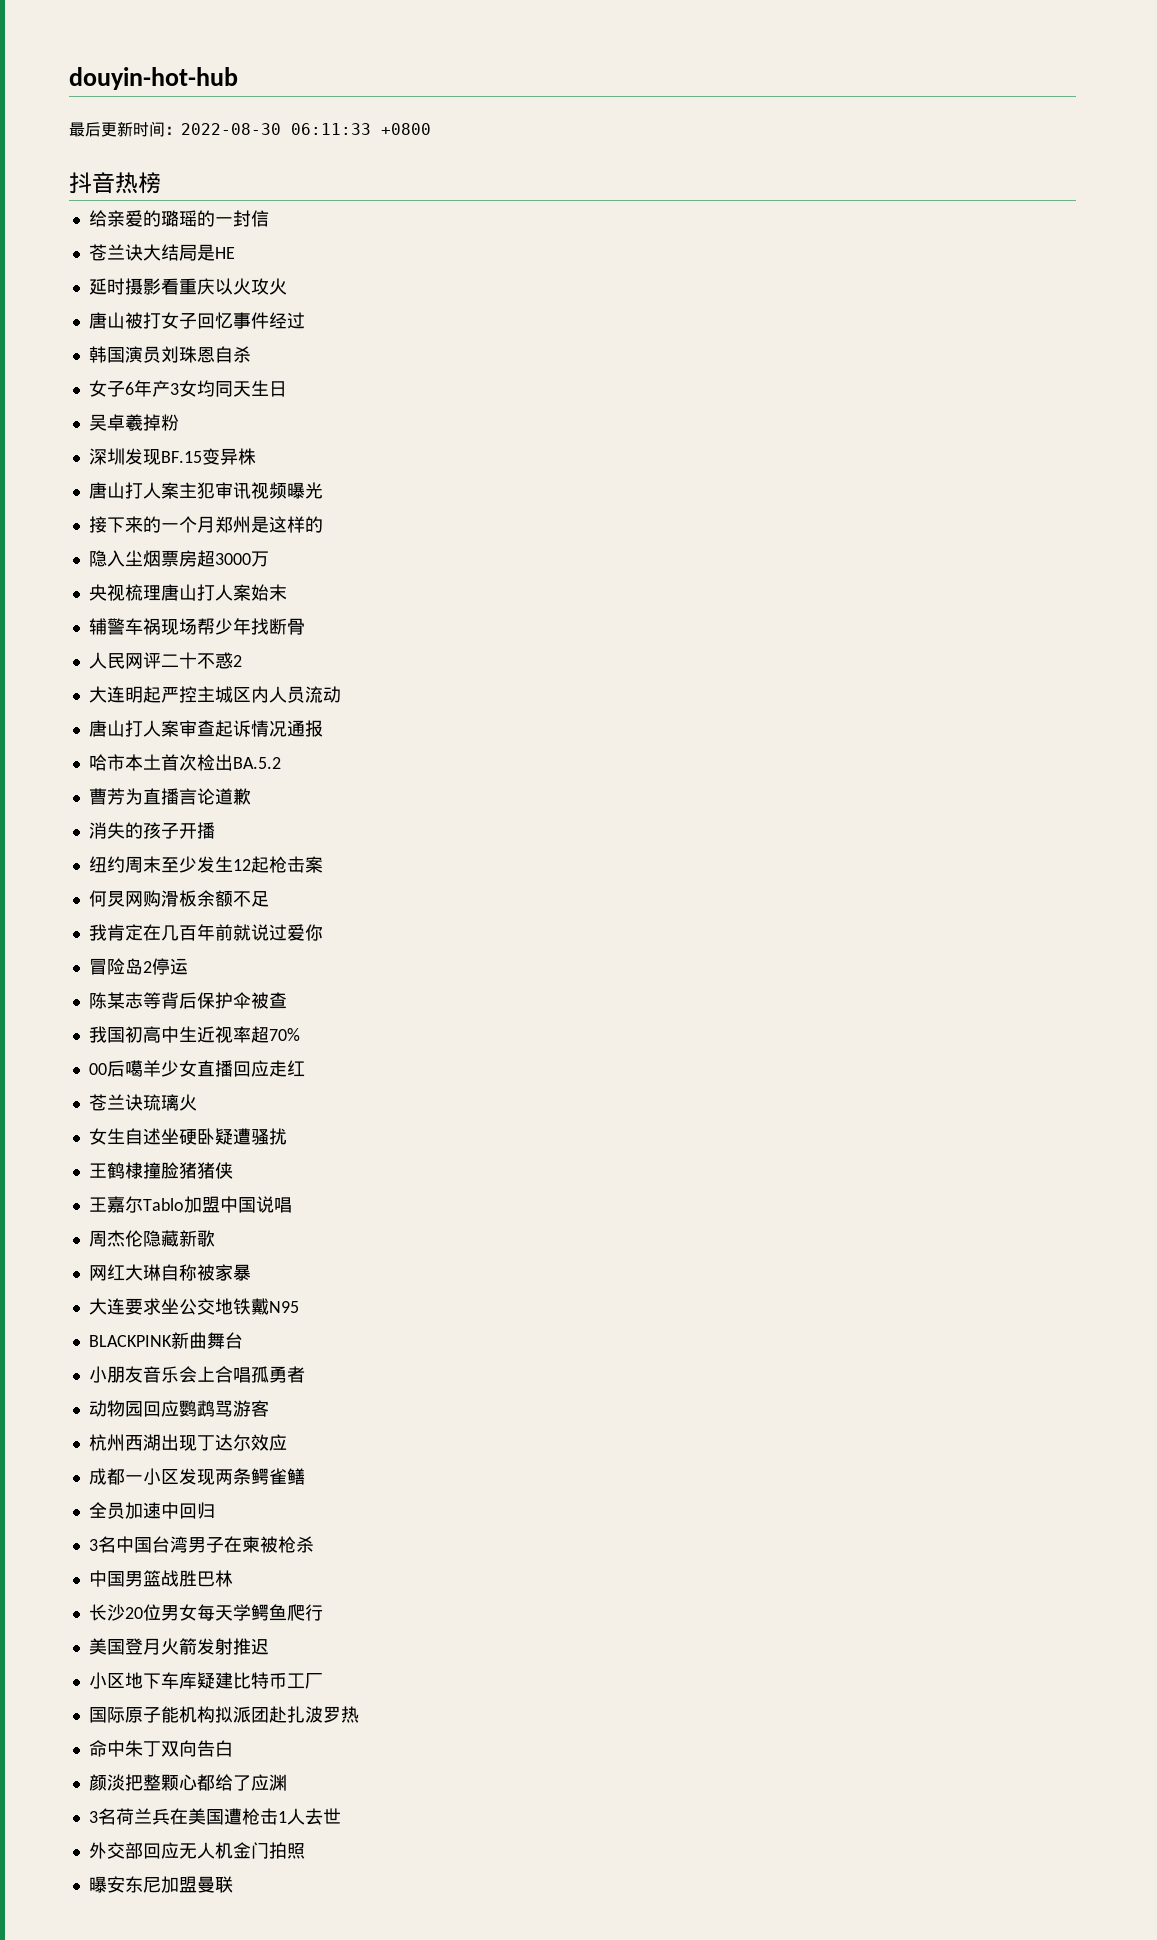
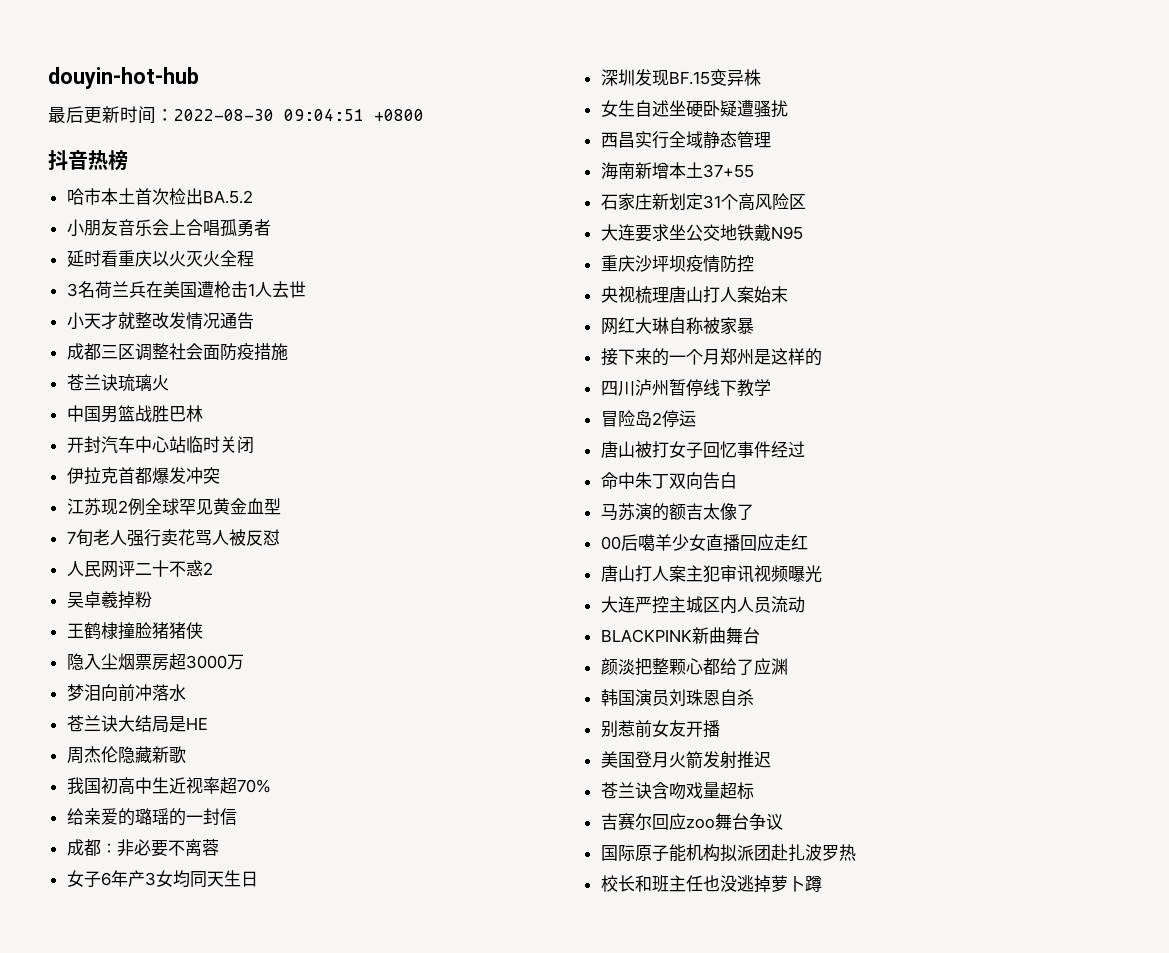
[291,123,371,135] 06:11:33 -> [284,109,364,121] 09:04:51
(161, 183) none -> [66,188,253,205] [66,219,271,237] [66,250,254,267] [66,281,306,299] [66,312,254,330] [66,343,288,361] [66,374,169,392] [66,405,203,423] [66,436,254,454] [66,467,220,485] [66,498,281,516] [66,529,280,547] [66,560,213,578] [66,591,152,609] [66,622,203,640] [66,653,244,671] [66,684,186,702] [66,715,208,733] [66,746,186,764] [66,777,271,795] // 哈市本土首次检出BA.5.2 // 小朋友音乐会上合唱孤勇者 // 延时看重庆以火灭火全程 // 3名荷兰兵在美国遭枪击1人去世 // 小天才就整改发情况通告 // 成都三区调整社会面防疫措施 // 苍兰诀琉璃火 // 中国男篮战胜巴林 // 开封汽车中心站临时关闭 // 伊拉克首都爆发冲突 // 江苏现2例全球罕见黄金血型 // 7旬老人强行卖花骂人被反怼 // 人民网评二十不惑2 // 吴卓羲掉粉 // 王鹤棣撞脸猪猪侠 // 隐入尘烟票房超3000万 // 梦泪向前冲落水 // 苍兰诀大结局是HE // 周杰伦隐藏新歌 // 我国初高中生近视率超70%
[88,244,235,261] [88,278,287,295] 苍兰诀大结局是HE // 延时摄影看重庆以火攻火 -> [66,839,219,857] [66,870,258,888] [600,69,761,86] [600,100,788,118] [600,131,771,149] [600,162,754,180] [600,193,806,211] [600,224,803,242] [600,255,754,273] [600,286,788,304] [600,317,754,335] [600,348,822,366] [600,379,771,397] [600,410,696,428] 成都：非必要不离蓉 // 女子6年产3女均同天生日 // 深圳发现BF.15变异株 // 女生自述坐硬卧疑遭骚扰 // 西昌实行全域静态管理 // 海南新增本土37+55 // 石家庄新划定31个高风险区 // 大连要求坐公交地铁戴N95 // 重庆沙坪坝疫情防控 // 央视梳理唐山打人案始末 // 网红大琳自称被家暴 // 接下来的一个月郑州是这样的 // 四川泸州暂停线下教学 // 冒险岛2停运
[88,346,251,363] [88,380,287,397] [88,414,179,431] [88,448,256,465] 韩国演员刘珠恩自杀 // 女子6年产3女均同天生日 // 吴卓羲掉粉 // 深圳发现BF.15变异株 -> [600,472,737,489] [600,503,754,521] [600,534,808,552] 命中朱丁双向告白 // 马苏演的额吉太像了 // 00后噶羊少女直播回应走红
[88,516,323,533] [88,550,269,567] [88,584,287,601] [88,618,305,635] [88,652,242,669] [88,686,161,703] // 接下来的一个月郑州是这样的 // 隐入尘烟票房超3000万 // 央视梳理唐山打人案始末 // 辅警车祸现场帮少年找断骨 // 人民网评二十不惑2 // 大连明起 -> [600,596,635,613] // 大连
[88,720,323,737] [88,754,281,771] [88,788,251,805] [88,822,215,839] [88,856,323,873] [88,890,269,907] [88,924,323,941] [88,958,188,975] [88,992,287,1009] [88,1026,300,1043] [88,1060,305,1077] [88,1094,197,1111] [88,1128,287,1145] [88,1162,233,1179] [88,1196,292,1213] [88,1230,215,1247] [88,1264,251,1281] [88,1298,299,1315] [88,1332,243,1349] [88,1366,305,1383] [88,1400,269,1417] [88,1434,287,1451] [88,1468,305,1485] [88,1502,215,1519] [88,1536,314,1553] [88,1570,233,1587] [88,1604,323,1621] 唐山打人案审查起诉情况通报 // 哈市本土首次检出BA.5.2 // 曹芳为直播言论道歉 // 消失的孩子开播 // 纽约周末至少发生12起枪击案 // 何炅网购滑板余额不足 // 我肯定在几百年前就说过爱你 // 冒险岛2停运 // 陈某志等背后保护伞被查 // 我国初高中生近视率超70% // 00后噶羊少女直播回应走红 // 苍兰诀琉璃火 // 女生自述坐硬卧疑遭骚扰 // 王鹤棣撞脸猪猪侠 // 王嘉尔Tablo加盟中国说唱 // 周杰伦隐藏新歌 // 网红大琳自称被家暴 // 大连要求坐公交地铁戴N95 // BLACKPINK新曲舞台 // 小朋友音乐会上合唱孤勇者 // 动物园回应鹦鹉骂游客 // 杭州西湖出现丁达尔效应 // 成都一小区发现两条鳄雀鳝 // 全员加速中回归 // 3名中国台湾男子在柬被枪杀 // 中国男篮战胜巴林 // 长沙20位男女每天学鳄鱼爬行 -> [600,627,760,644] [600,658,788,676] [600,689,754,706] [600,720,720,738] BLACKPINK新曲舞台 // 颜淡把整颗心都给了应渊 // 韩国演员刘珠恩自杀 // 别惹前女友开播
[88,1672,323,1689] 小区地下车库疑建比特币工厂 -> [600,782,754,800] [600,812,783,830] 苍兰诀含吻戏量超标 // 吉赛尔回应zoo舞台争议
[88,1740,233,1757] [88,1774,287,1791] [88,1808,341,1825] [88,1842,305,1859] [88,1876,233,1893] 命中朱丁双向告白 // 颜淡把整颗心都给了应渊 // 3名荷兰兵在美国遭枪击1人去世 // 外交部回应无人机金门拍照 // 曝安东尼加盟曼联 -> [600,875,822,893] 校长和班主任也没逃掉萝卜蹲

